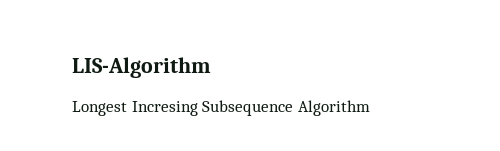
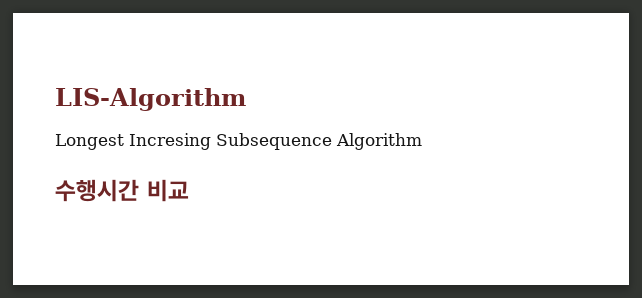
(370, 108) none -> [55,179,189,202] // 수행시간 비교

